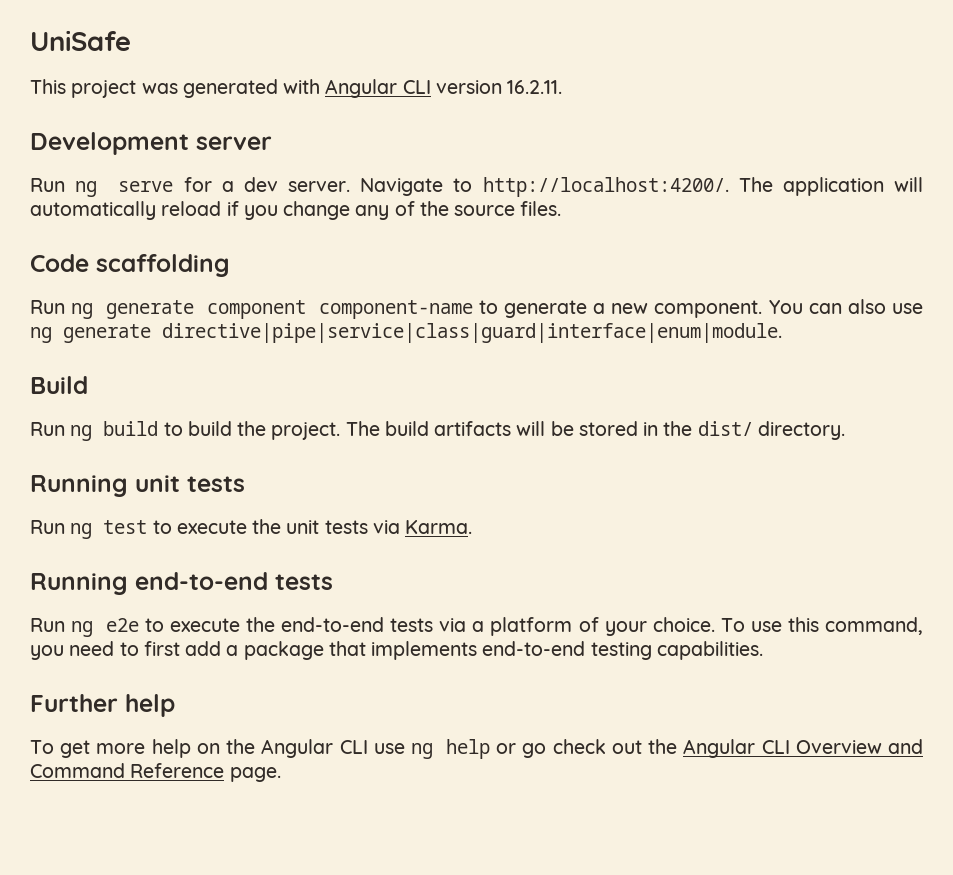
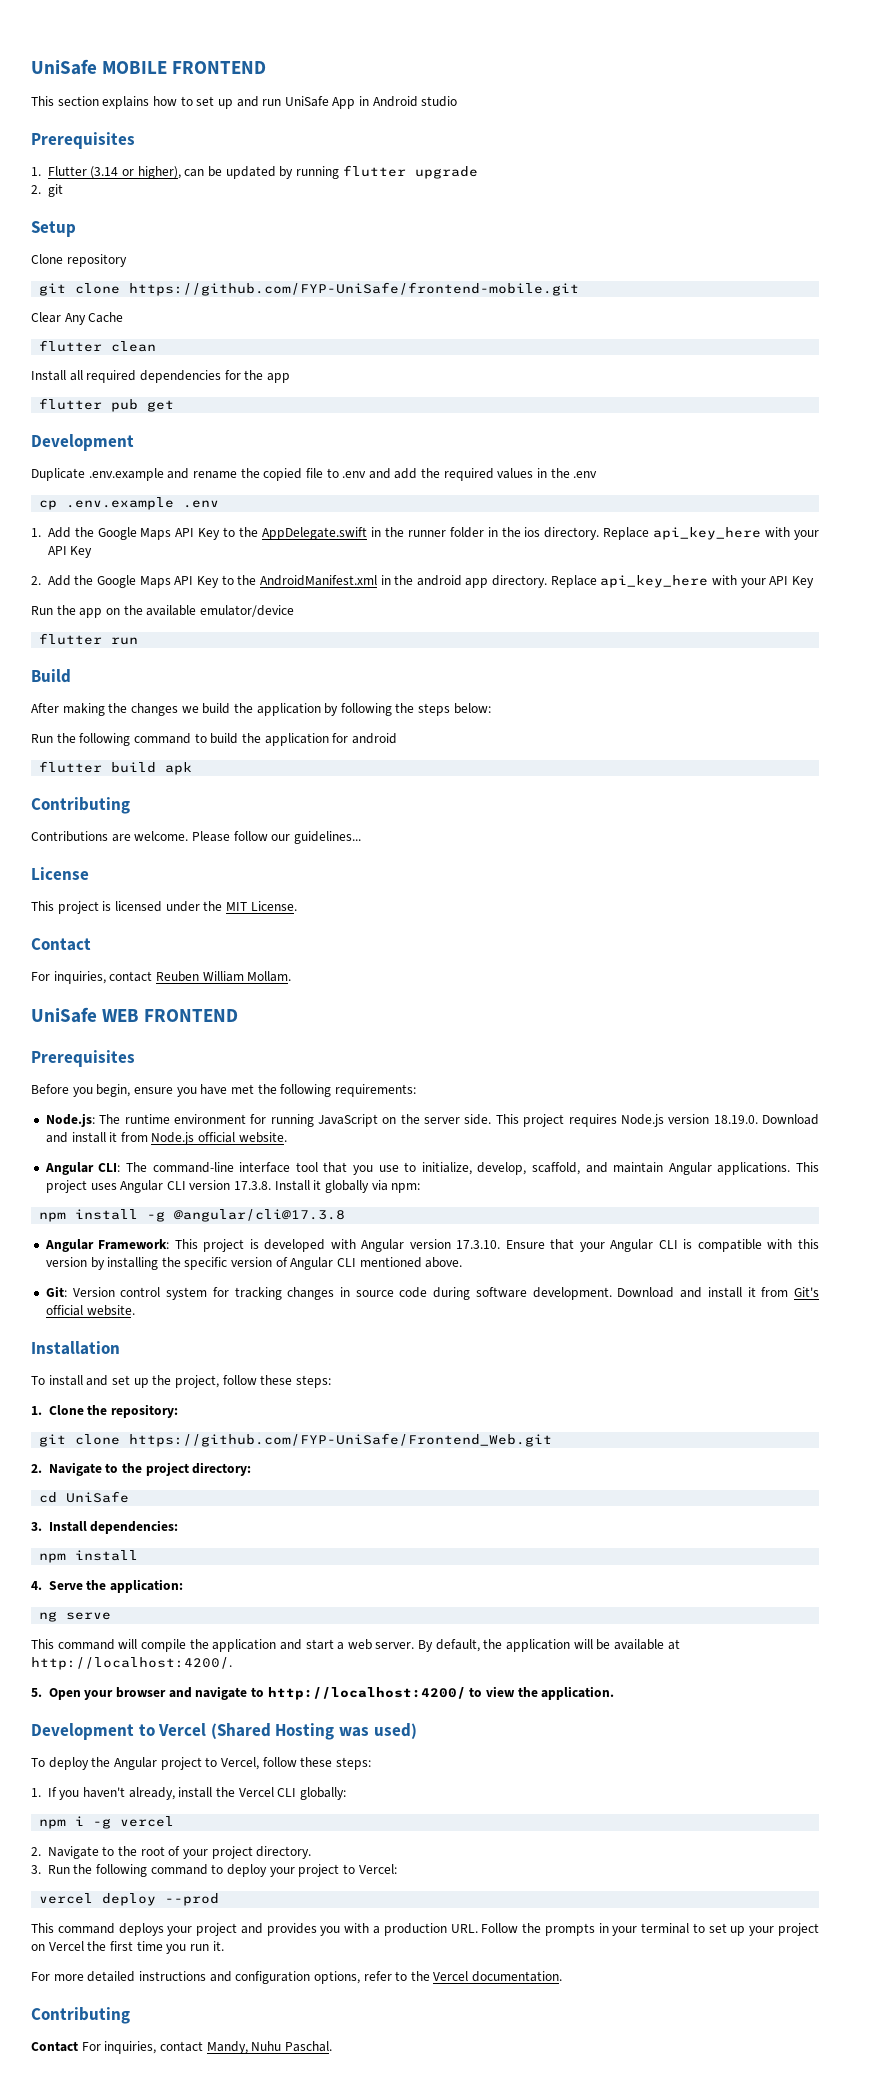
[30,30,131,51] [30,79,563,98] [30,132,272,155] [30,177,923,197] [30,201,562,220] [30,254,230,277] [30,299,923,319] [30,323,782,343] [30,376,88,394] [30,421,845,441] [30,475,245,497] [30,519,473,539] [30,572,333,595] [30,617,923,637] [30,641,763,660] [30,694,175,717] [30,739,923,759] [30,763,281,782] UniSafe // This project was generated with Angular CLI version 16.2.11. // Development server // Run ng serve for a dev server. Navigate to http://localhost:4200/. The application will automatically reload if you change any of the source files. // Code scaffolding // Run ng generate component component-name to generate a new component. You can also use ng generate directive|pipe|service|class|guard|interface|enum|module. // Build // Run ng build to build the project. The build artifacts will be stored in the dist/ directory. // Running unit tests // Run ng test to execute the unit tests via Karma. // Running end-to-end tests // Run ng e2e to execute the end-to-end tests via a platform of your choice. To use this command, you need to first add a package that implements end-to-end testing capabilities. // Further help // To get more help on the Angular CLI use ng help or go check out the Angular CLI Overview and Command Reference page. -> [31,59,267,75] [31,96,458,109] [31,132,135,149] [31,165,478,179] [31,184,63,197] [31,221,76,237] [31,254,127,267] [39,282,580,296] [31,312,124,325] [39,340,157,352] [31,370,290,383] [39,398,175,412] [31,434,134,451] [31,468,598,481] [39,497,220,510] [31,527,820,540] [47,546,93,558] [31,575,815,588] [31,605,294,618] [39,633,139,645] [31,669,71,683] [31,703,491,716] [31,733,397,746] [39,761,193,775] [31,797,130,814] [31,831,361,844] [31,867,89,880] [31,901,297,914] [31,938,91,951] [31,971,292,984] [31,1007,239,1023] [31,1050,135,1067] [31,1084,416,1097] [45,1113,820,1127] [45,1132,287,1145] [44,1162,820,1175] [45,1180,421,1193] [39,1209,346,1222] [44,1239,819,1252] [45,1257,463,1270] [45,1286,820,1300] [45,1305,135,1316] [31,1341,120,1355] [31,1375,331,1388] [31,1404,179,1418] [39,1433,553,1447] [31,1462,252,1476] [39,1491,130,1503] [31,1520,179,1534] [39,1550,139,1563] [31,1579,184,1593] [39,1611,112,1622] [31,1639,680,1652] [31,1657,232,1670] [31,1686,615,1700] [31,1723,417,1740] [31,1757,371,1770] [31,1787,346,1800] [39,1816,175,1829] [31,1846,312,1859] [31,1864,397,1877] [39,1893,220,1906] [31,1923,819,1936] [31,1941,224,1954] [31,1971,563,1984] [31,2007,130,2024] [31,2041,332,2054] UniSafe MOBILE FRONTEND // This section explains how to set up and run UniSafe App in Android studio // Prerequisites // 1. Flutter (3.14 or higher), can be updated by running flutter upgrade // 2. git // Setup // Clone repository // git clone https://github.com/FYP-UniSafe/frontend-mobile.git // Clear Any Cache // flutter clean // Install all required dependencies for the app // flutter pub get // Development // Duplicate .env.example and rename the copied file to .env and add the required values in the .env // cp .env.example .env // 1. Add the Google Maps API Key to the AppDelegate.swift in the runner folder in the ios directory. Replace api_key_here with your API Key // 2. Add the Google Maps API Key to the AndroidManifest.xml in the android app directory. Replace api_key_here with your API Key // Run the app on the available emulator/device // flutter run // Build // After making the changes we build the application by following the steps below: // Run the following command to build the application for android // flutter build apk // Contributing // Contributions are welcome. Please follow our guidelines... // License // This project is licensed under the MIT License. // Contact // For inquiries, contact Reuben William Mollam. // UniSafe WEB FRONTEND // Prerequisites // Before you begin, ensure you have met the following requirements: // Node.js: The runtime environment for running JavaScript on the server side. This project requires Node.js version 18.19.0. Download and install it from Node.js official website. // Angular CLI: The command-line interface tool that you use to initialize, develop, scaffold, and maintain Angular applications. This project uses Angular CLI version 17.3.8. Install it globally via npm: // npm install -g @angular/cli@17.3.8 // Angular Framework: This project is developed with Angular version 17.3.10. Ensure that your Angular CLI is compatible with this version by installing the specific version of Angular CLI mentioned above. // Git: Version control system for tracking changes in source code during software development. Download and install it from Git's official website. // Installation // To install and set up the project, follow these steps: // 1. Clone the repository: // git clone https://github.com/FYP-UniSafe/Frontend_Web.git // 2. Navigate to the project directory: // cd UniSafe // 3. Install dependencies: // npm install // 4. Serve the application: // ng serve // This command will compile the application and start a web server. By default, the application will be available at http://localhost:4200/. // 5. Open your browser and navigate to http://localhost:4200/ to view the application. // Development to Vercel (Shared Hosting was used) // To deploy the Angular project to Vercel, follow these steps: // 1. If you haven't already, install the Vercel CLI globally: // npm i -g vercel // 2. Navigate to the root of your project directory. // 3. Run the following command to deploy your project to Vercel: // vercel deploy --prod // This command deploys your project and provides you with a production URL. Follow the prompts in your terminal to set up your project on Vercel the first time you run it. // For more detailed instructions and configuration options, refer to the Vercel documentation. // Contributing // Contact For inquiries, contact Mandy, Nuhu Paschal.

